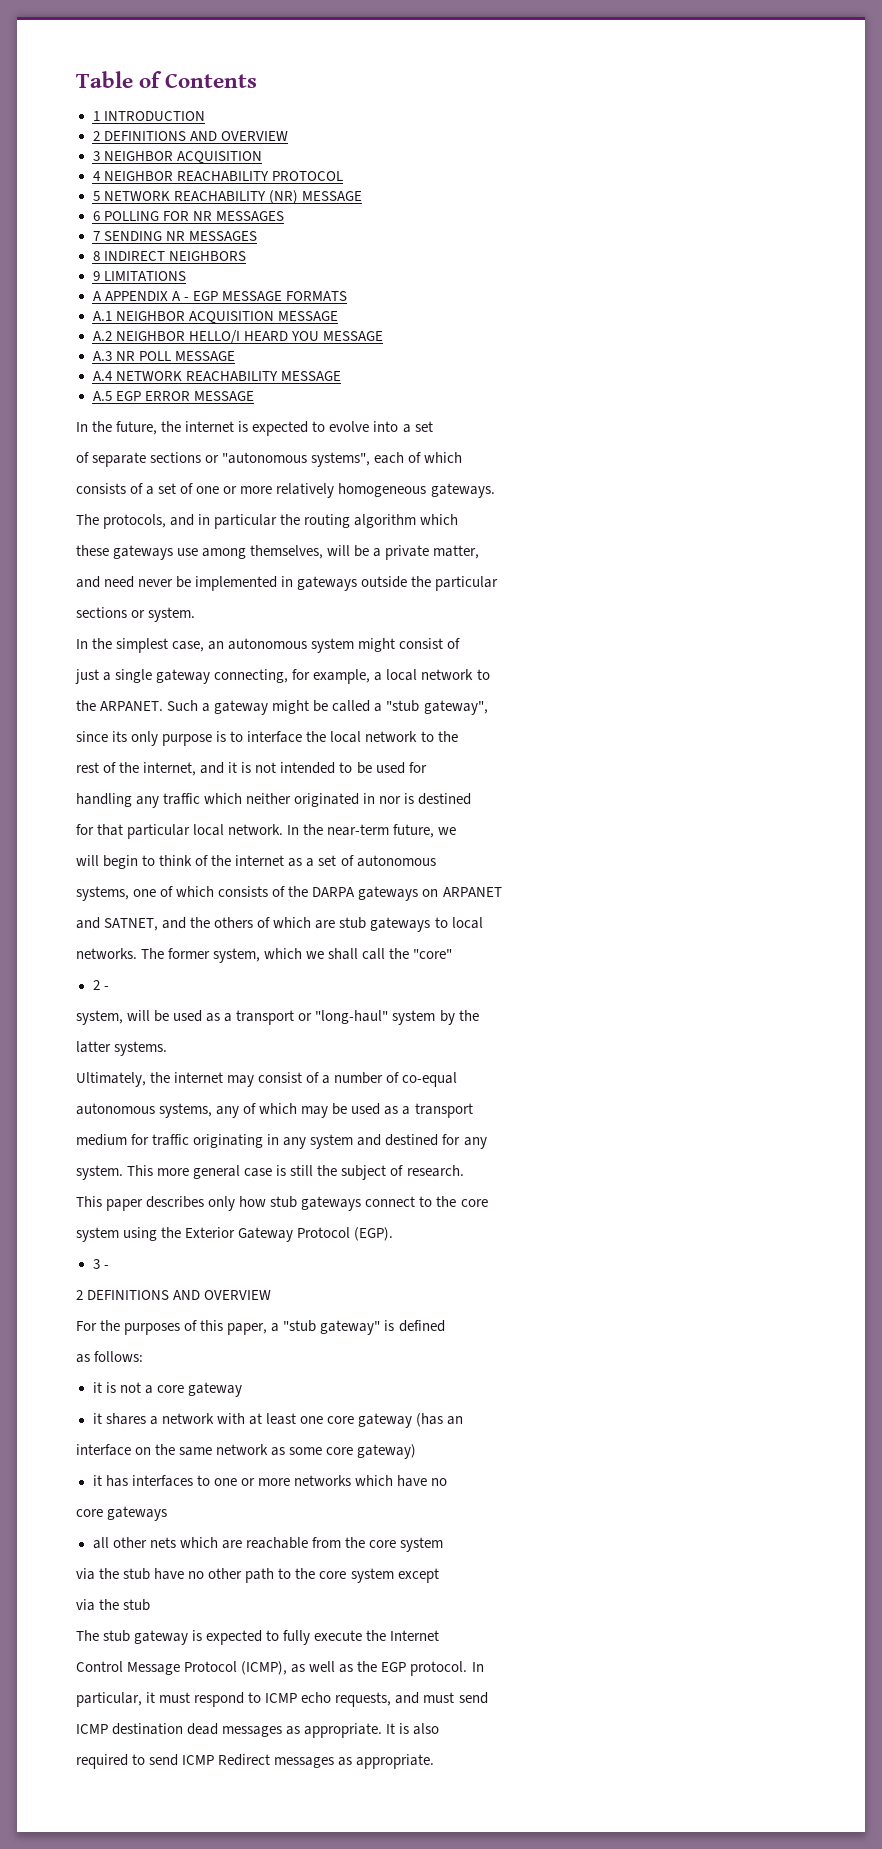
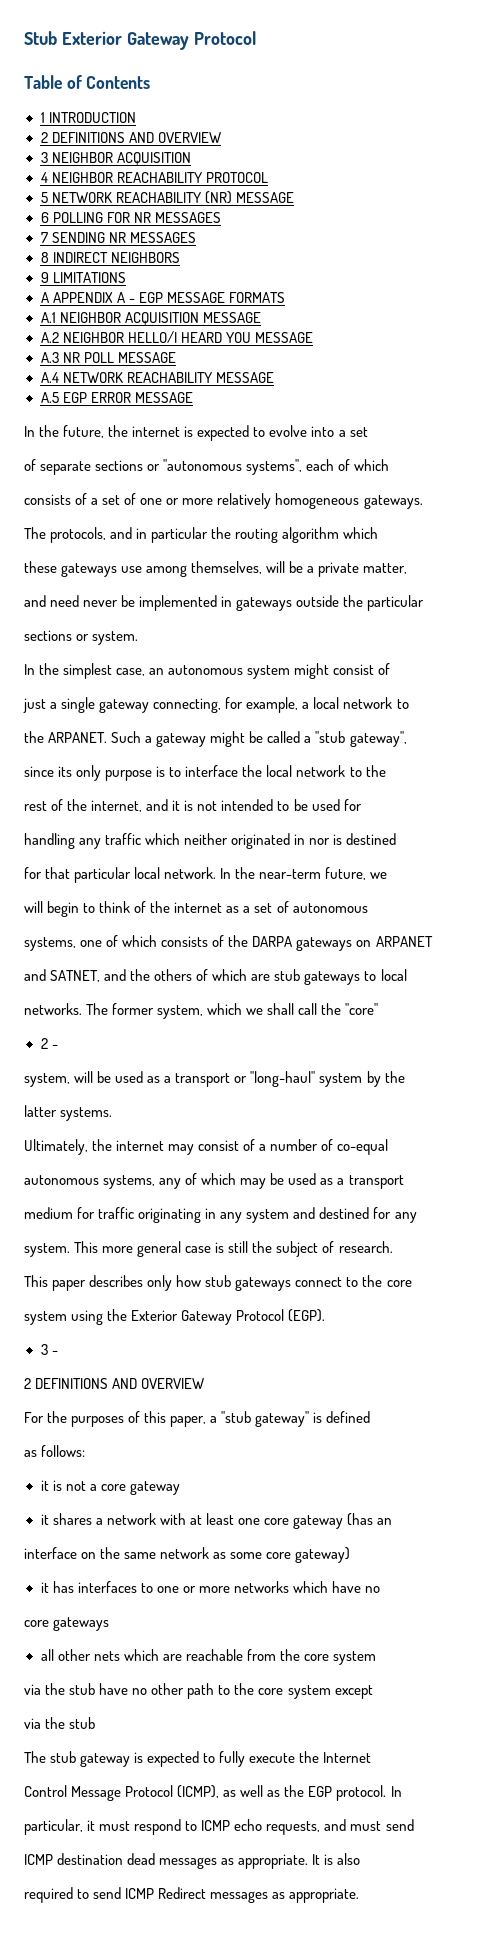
(76, 79) none -> [24,31,256,50] Stub Exterior Gateway Protocol //

